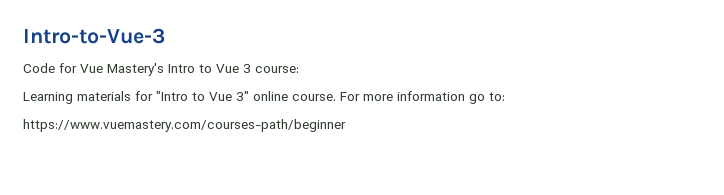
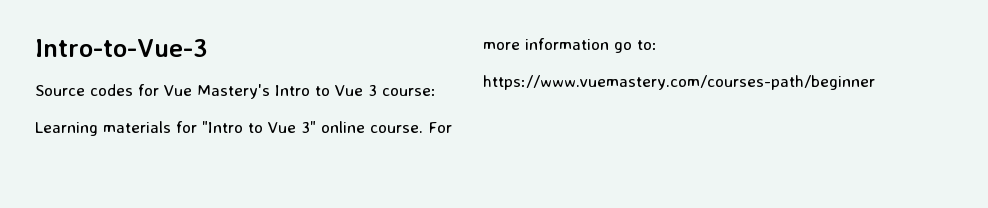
[23,63,55,73] Code -> [35,84,133,96] Source codes

